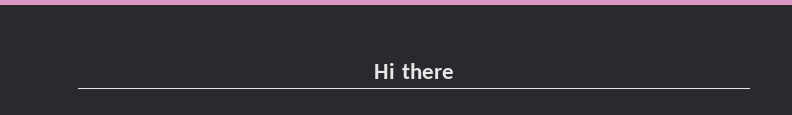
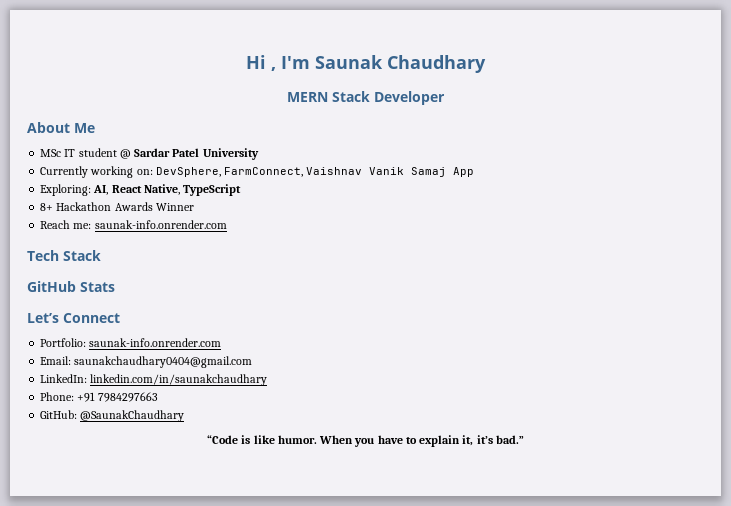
[401,63,454,79] there -> [271,55,486,73] [287,91,445,105] [27,122,95,133] [40,148,259,160] [40,166,475,178] [40,184,242,196] [40,202,194,211] [40,220,227,229] [27,250,101,261] [27,281,115,292] [27,313,120,323] [40,338,222,347] [40,356,253,368] [40,374,268,386] [40,392,158,402] [40,410,185,422] [207,435,524,447] , I'm Saunak Chaudhary // MERN Stack Developer // About Me // MSc IT student @ Sardar Patel University // Currently working on: DevSphere, FarmConnect, Vaishnav Vanik Samaj App // Exploring: AI, React Native, TypeScript // 8+ Hackathon Awards Winner // Reach me: saunak-info.onrender.com // Tech Stack // GitHub Stats // Let’s Connect // Portfolio: saunak-info.onrender.com // Email: saunakchaudhary0404@gmail.com // LinkedIn: linkedin.com/in/saunakchaudhary // Phone: +91 7984297663 // GitHub: @SaunakChaudhary // “Code is like humor. When you have to explain it, it’s bad.”

